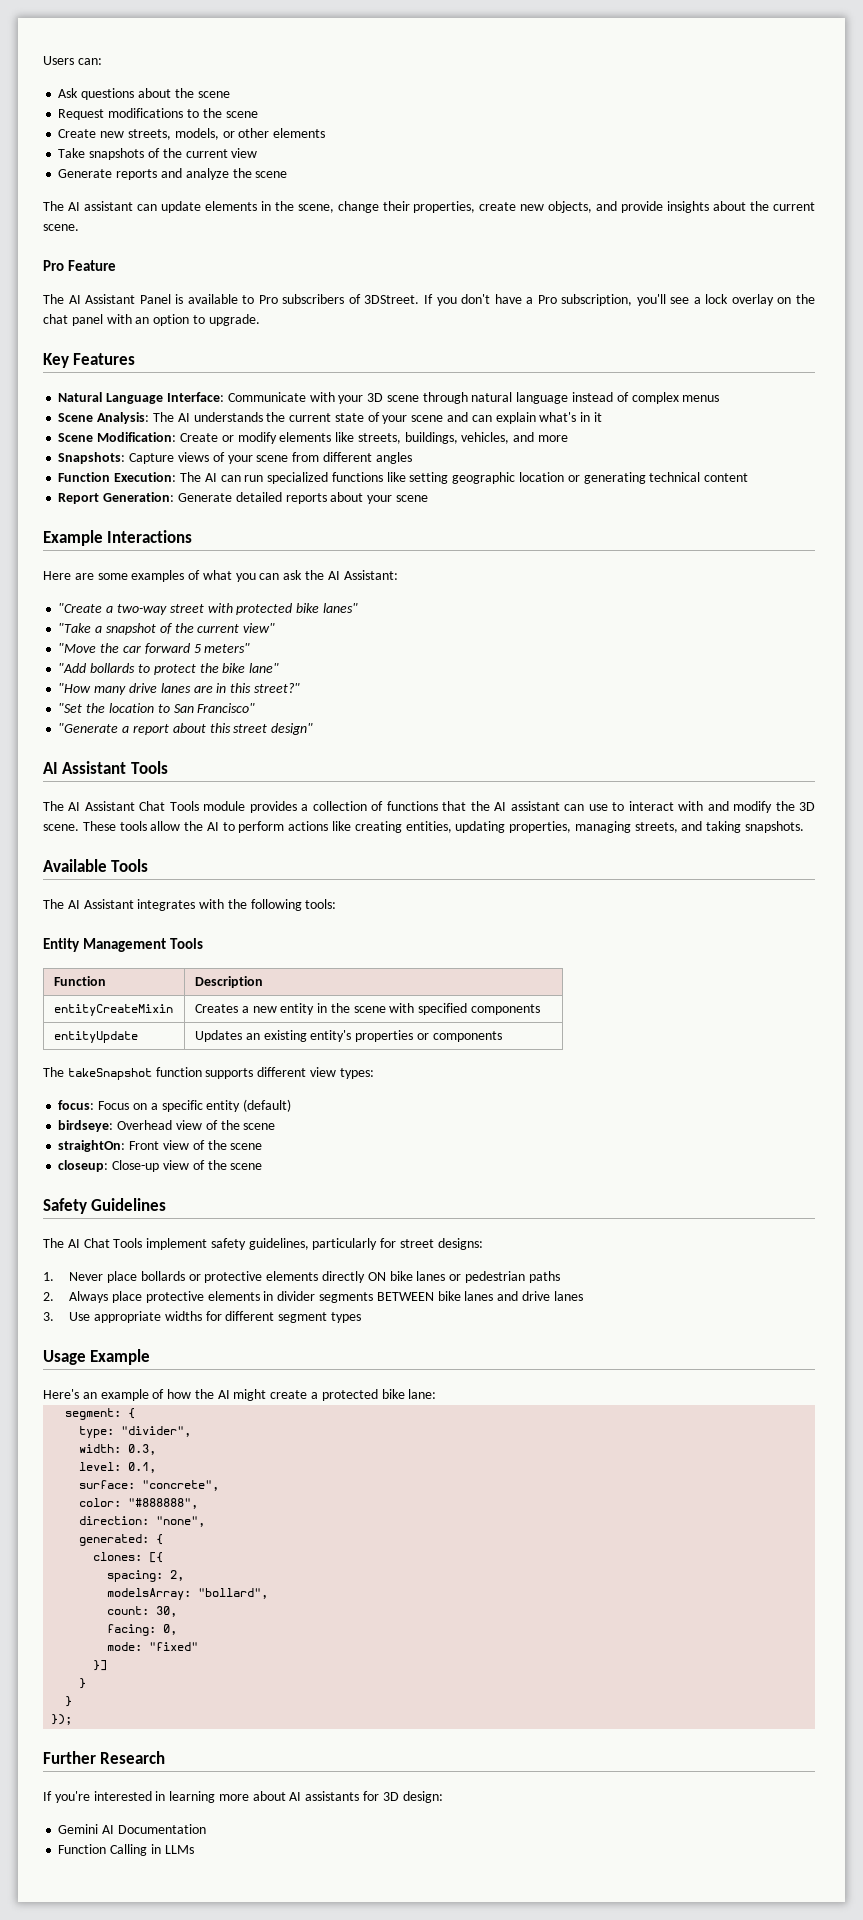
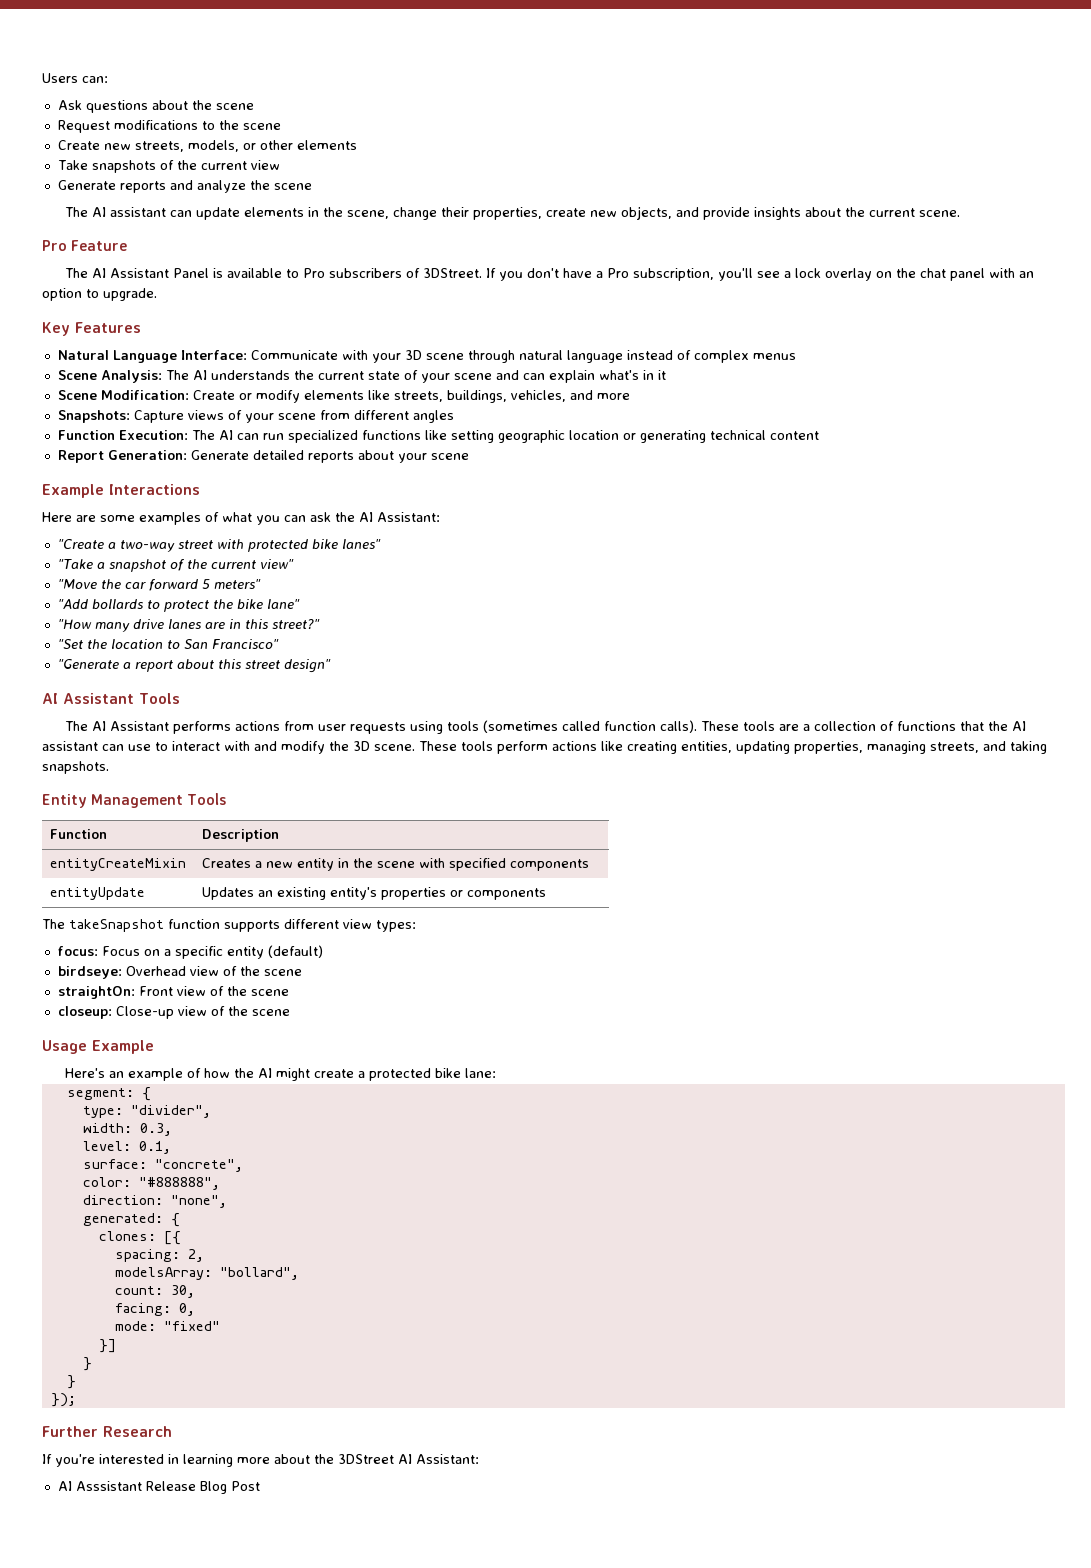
[139,801,297,813] Chat Tools module provides -> [173,720,800,734] performs actions from user requests using tools (sometimes called function calls). These tools are
[150,821,235,831] allow the AI to -> (493, 746) none
[43,859,149,872] [43,899,337,911] // Available Tools // The AI Assistant integrates with the following tools: -> (109, 767) none
[43,1198,167,1214] [43,1238,483,1250] [43,1271,560,1283] [43,1291,583,1303] [43,1311,362,1323] // Safety Guidelines // The AI Chat Tools implement safety guidelines, particularly for street designs: // 1. Never place bollards or protective elements directly ON bike lanes or pedestrian paths // 2. Always place protective elements in divider segments BETWEEN bike lanes and drive lanes // 3. Use appropriate widths for different segment types -> (290, 1012) none
[289,1791,443,1803] [58,1824,206,1834] [58,1844,194,1856] AI assistants for 3D design: // Gemini AI Documentation // Function Calling in LLMs -> [314,1454,479,1464] [57,1481,260,1494] the 3DStreet AI Assistant: // AI Asssistant Release Blog Post

